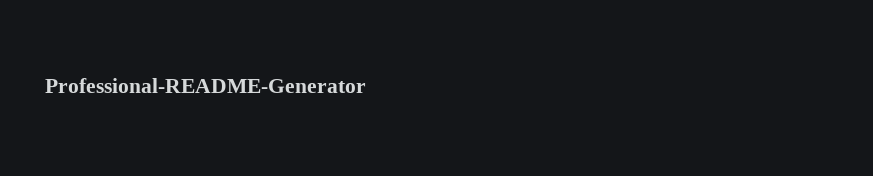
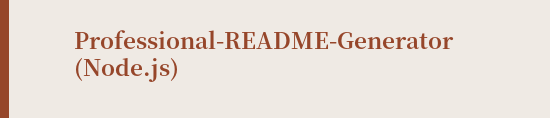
(366, 85) none -> [74,57,179,82] (Node.js)

